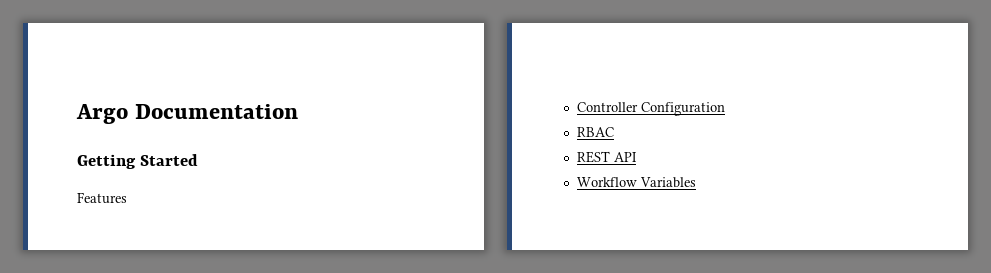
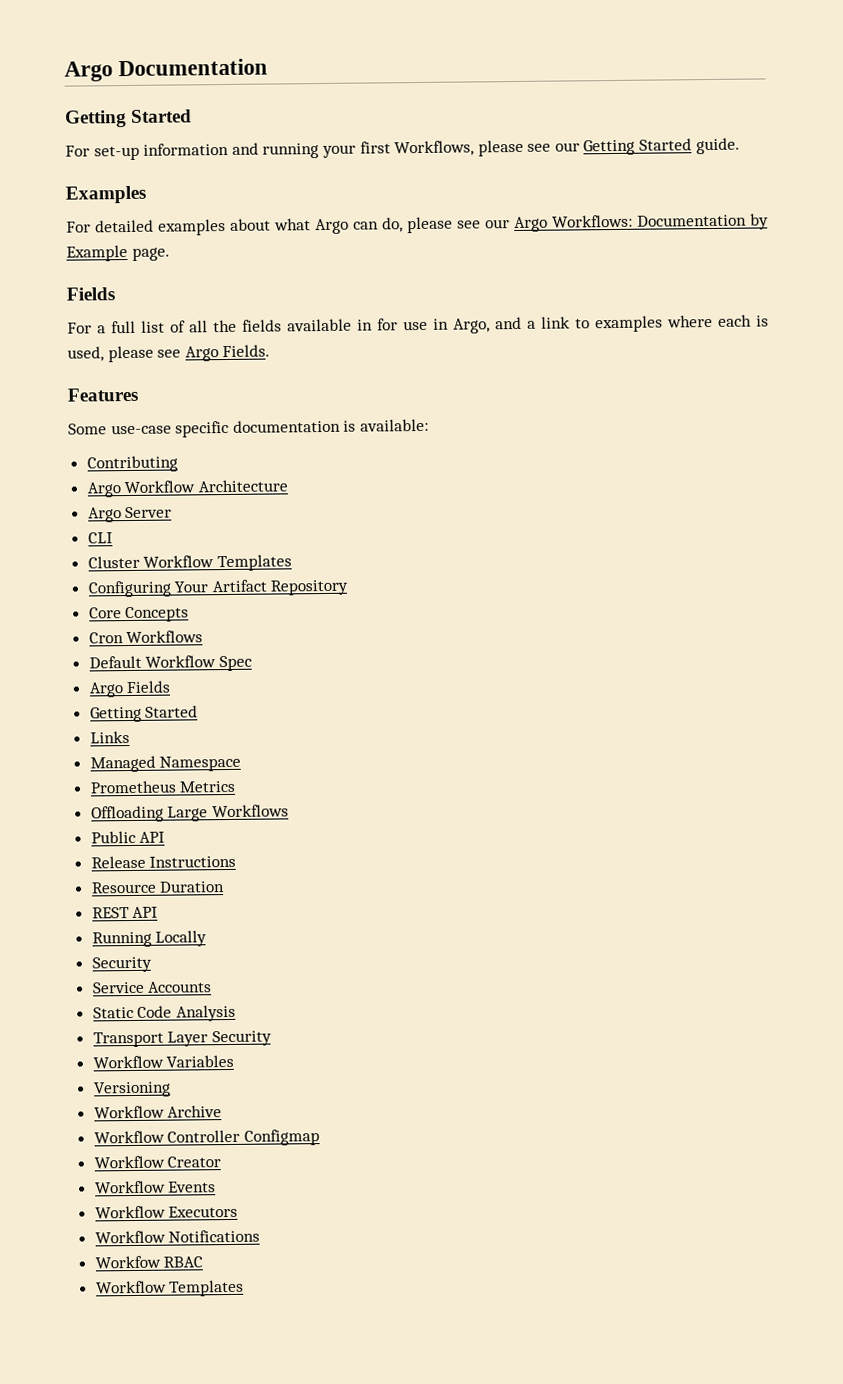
[77,192,127,204] [576,102,725,116] [576,127,614,137] [576,151,637,163] [576,177,696,188] Features // Controller Configuration // RBAC // REST API // Workflow Variables -> [65,137,740,161] [65,185,146,204] [66,213,769,236] [66,245,170,262] [66,287,115,301] [67,314,769,334] [67,344,271,363] [67,387,138,402] [68,418,429,438] [86,455,178,473] [86,479,288,498] [87,506,173,523] [87,532,113,544] [87,554,292,572] [87,579,349,598] [88,606,190,623] [88,630,204,644] [88,655,252,672] [88,680,171,698] [89,705,199,723] [89,731,130,744] [89,755,242,773] [89,780,237,794] [90,804,289,823] [90,830,166,844] [90,855,237,869] [90,881,226,894] [91,906,159,919] [91,930,208,948] [91,956,152,973] [91,981,213,994] [92,1004,236,1022] [92,1030,272,1048] [92,1054,235,1069] [93,1081,171,1098] [93,1105,223,1119] [93,1129,320,1146] [93,1155,222,1169] [94,1180,217,1194] [94,1205,239,1219] [94,1229,261,1244] [94,1255,204,1269] [95,1279,245,1297] For set-up information and running your first Workflows, please see our Getting Started guide. // Examples // For detailed examples about what Argo can do, please see our Argo Workflows: Documentation by Example page. // Fields // For a full list of all the fields available in for use in Argo, and a link to examples where each is used, please see Argo Fields. // Features // Some use-case specific documentation is available: // Contributing // Argo Workflow Architecture // Argo Server // CLI // Cluster Workflow Templates // Configuring Your Artifact Repository // Core Concepts // Cron Workflows // Default Workflow Spec // Argo Fields // Getting Started // Links // Managed Namespace // Prometheus Metrics // Offloading Large Workflows // Public API // Release Instructions // Resource Duration // REST API // Running Locally // Security // Service Accounts // Static Code Analysis // Transport Layer Security // Workflow Variables // Versioning // Workflow Archive // Workflow Controller Configmap // Workflow Creator // Workflow Events // Workflow Executors // Workflow Notifications // Workfow RBAC // Workflow Templates

